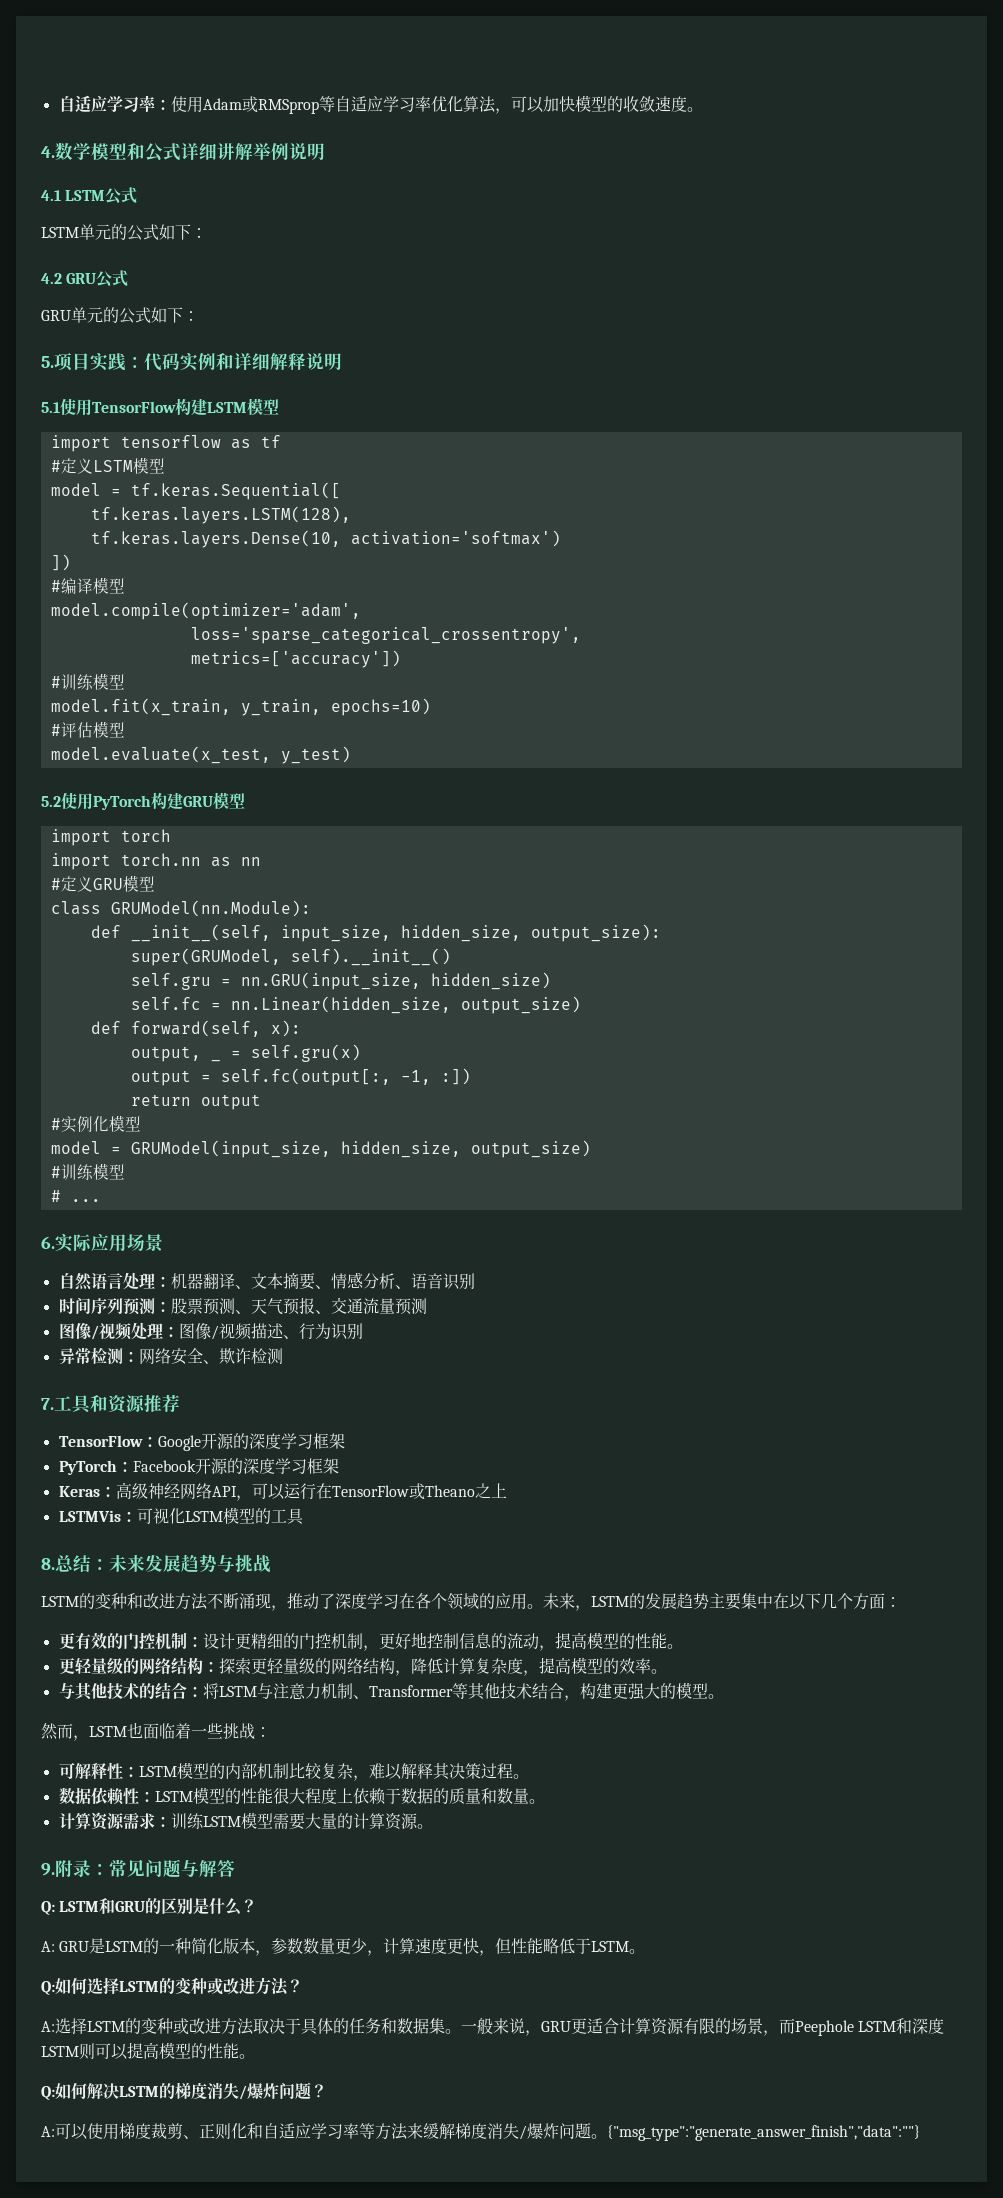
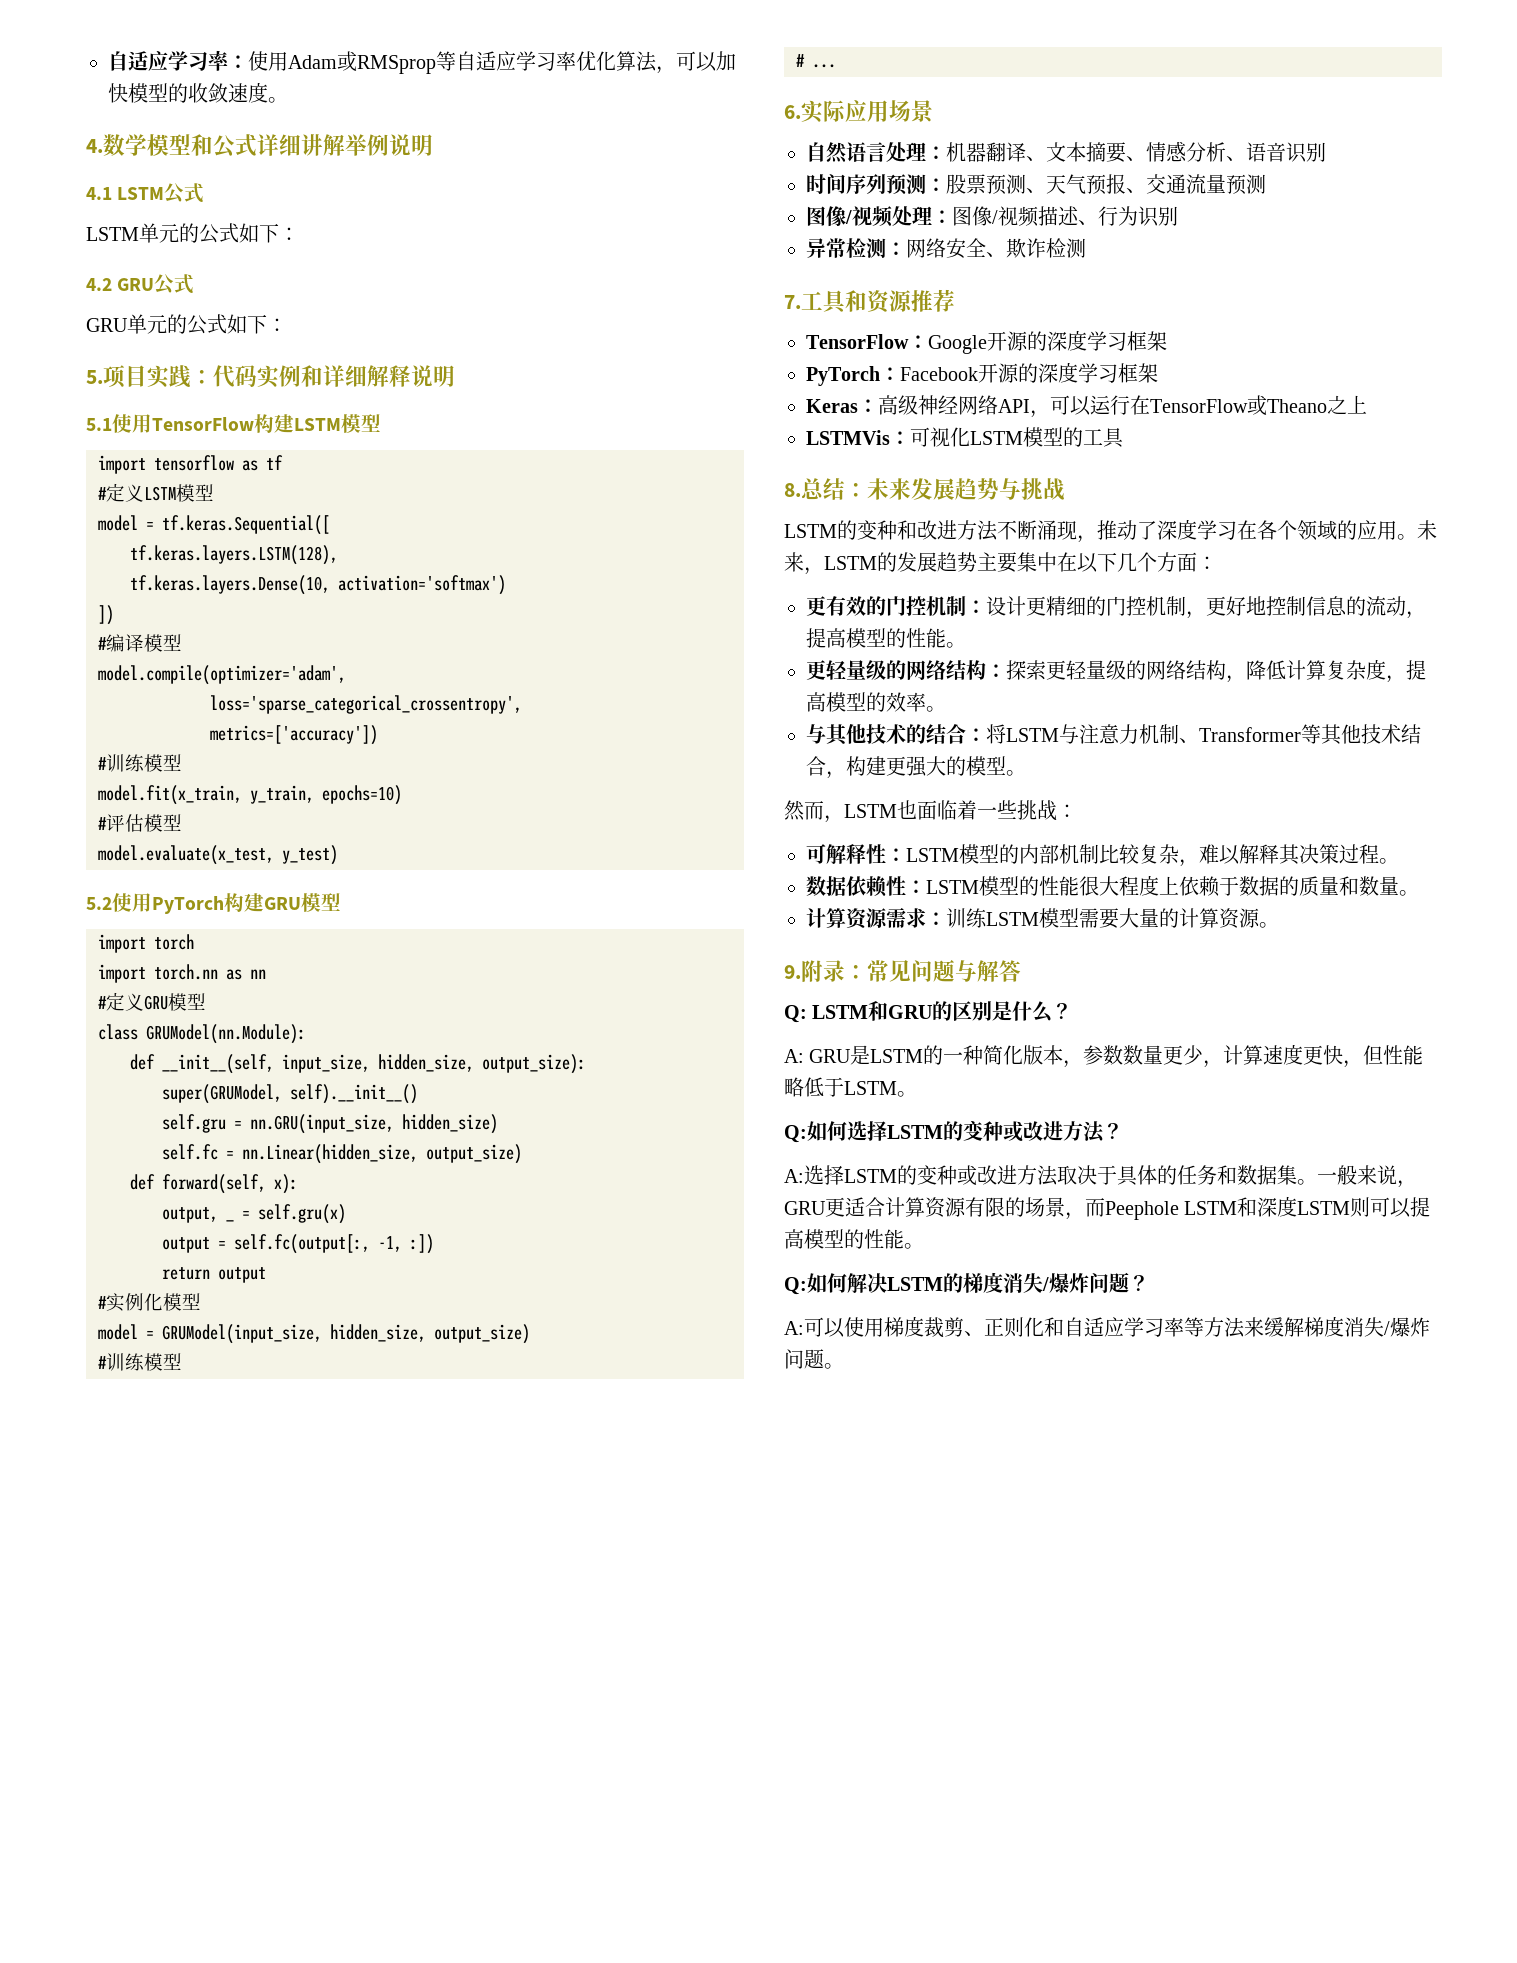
[607,2125,920,2141] {"msg_type":"generate_answer_finish","data":""} -> (844, 1366) none

